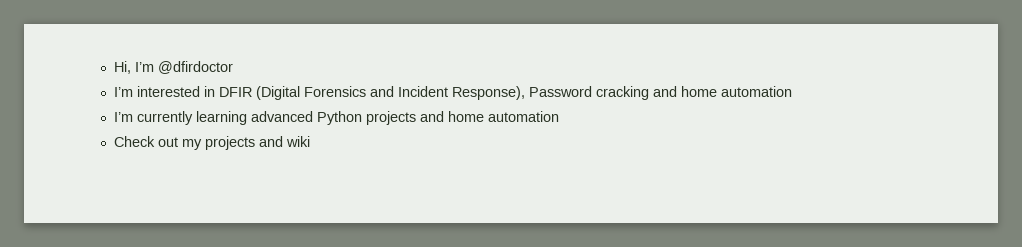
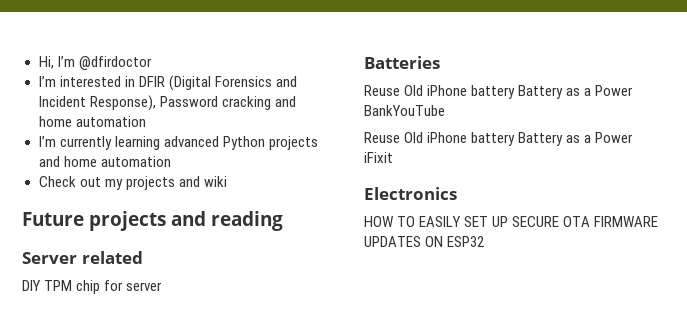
(310, 141) none -> [22,211,284,231] [22,251,143,264] [22,280,163,294] [364,56,440,69] [364,85,634,99] [364,105,445,116] [364,132,634,146] [364,152,393,163] [364,187,457,200] [364,216,659,227] [364,236,485,247] // Future projects and reading // Server related // DIY TPM chip for server // Batteries // Reuse Old iPhone battery Battery as a Power BankYouTube // Reuse Old iPhone battery Battery as a Power iFixit // Electronics // HOW TO EASILY SET UP SECURE OTA FIRMWARE UPDATES ON ESP32

